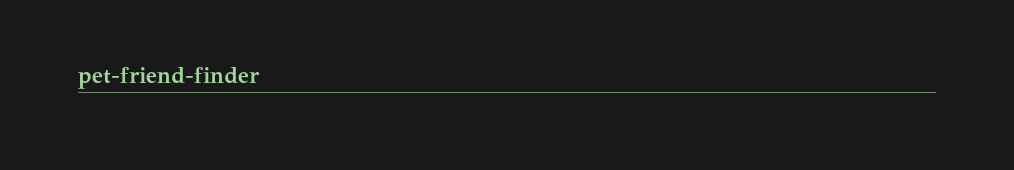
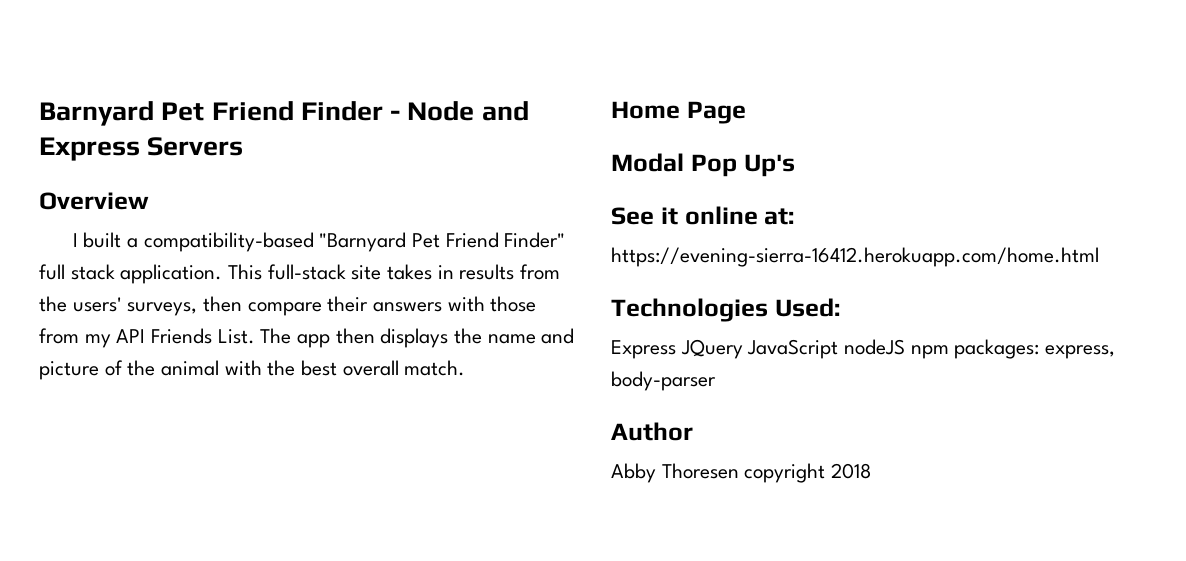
[78,67,260,89] pet-friend-finder -> [39,101,529,126] [39,137,244,161] [39,192,149,210] [72,232,566,252] [39,264,561,284] [39,296,537,316] [39,328,575,348] [39,360,466,380] [611,101,746,124] [611,153,795,177] [611,206,795,225] [611,247,1099,267] [611,298,840,322] [611,339,1116,359] [611,371,716,391] [611,422,693,441] [611,463,872,483] Barnyard Pet Friend Finder - Node and Express Servers // Overview // I built a compatibility-based "Barnyard Pet Friend Finder" full stack application. This full-stack site takes in results from the users' surveys, then compare their answers with those from my API Friends List. The app then displays the name and picture of the animal with the best overall match. // Home Page // Modal Pop Up's // See it online at: // https://evening-sierra-16412.herokuapp.com/home.html // Technologies Used: // Express JQuery JavaScript nodeJS npm packages: express, body-parser // Author // Abby Thoresen copyright 2018

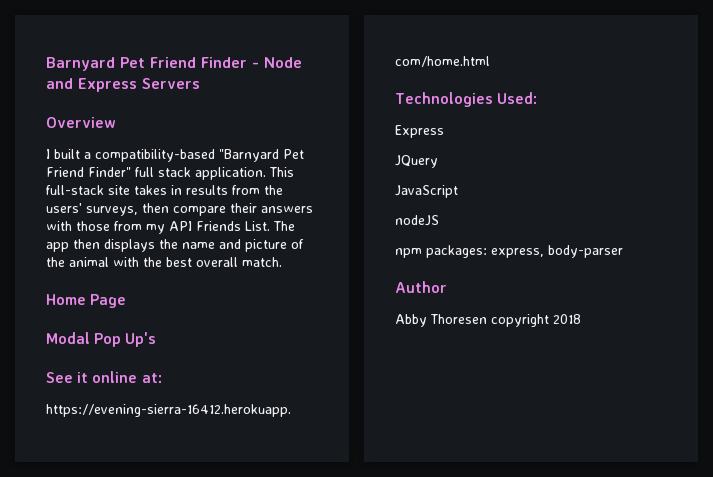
(676, 349) none -> (444, 131) //
(743, 349) none -> (438, 161) //
(839, 349) none -> (458, 191) //
(906, 347) none -> (439, 220) //

